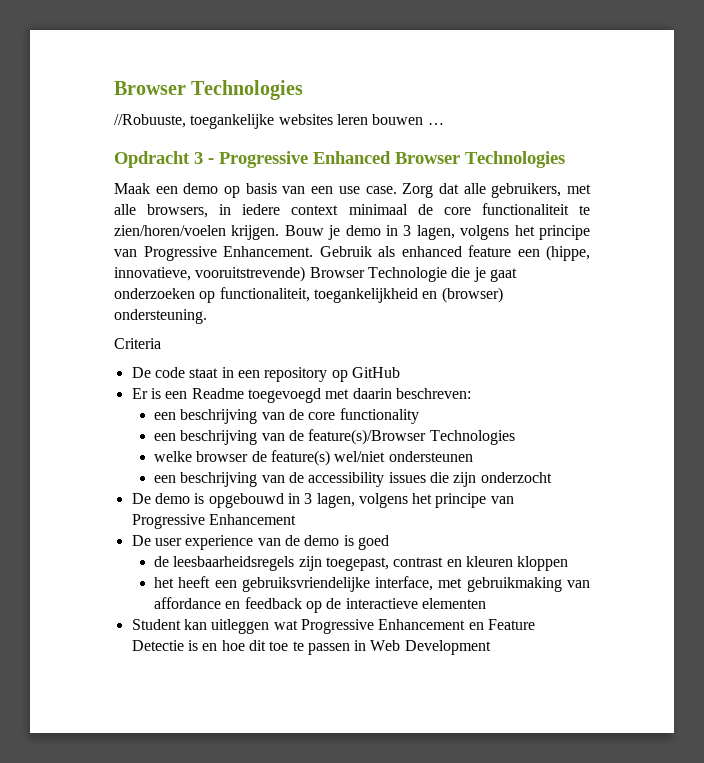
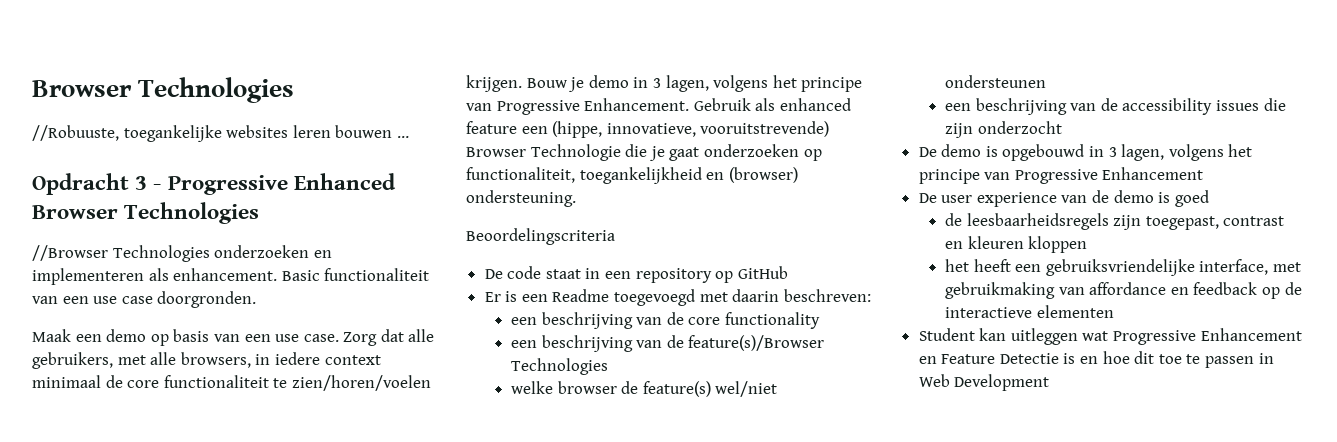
(565, 159) none -> [32,245,332,262] [32,268,430,285] [32,291,257,308] // //Browser Technologies onderzoeken en implementeren als enhancement. Basic functionaliteit van een use case doorgronden.
[114,338,161,349] Criteria -> [466,228,615,245] Beoordelingscriteria

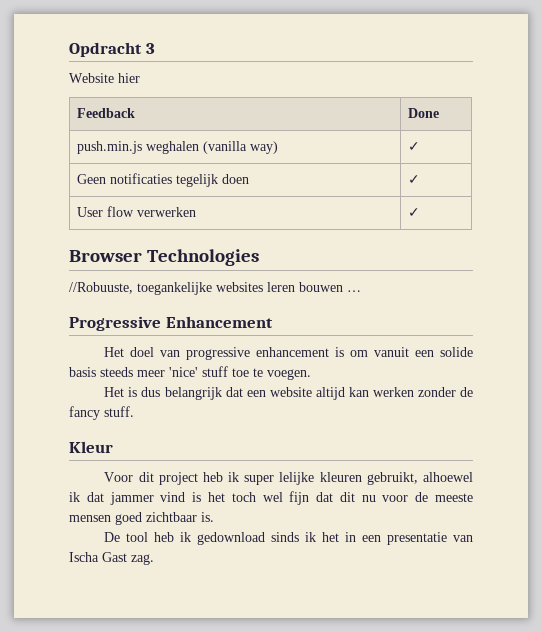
(32, 88) none -> [69,42,155,57] [69,73,140,83] [76,108,135,118] [407,108,439,118] [76,141,278,154] [407,142,420,151] [76,173,249,187] [407,175,420,184] [76,206,196,217] [407,208,420,217] Opdracht 3 // Website hier // Feedback | Done // push.min.js weghalen (vanilla way) | ✓ // Geen notificaties tegelijk doen | ✓ // User flow verwerken | ✓ //
[32,173,396,195] [32,202,260,224] [32,245,332,262] [32,268,430,285] [32,291,257,308] [32,329,435,346] [32,352,381,369] [32,375,431,391] [466,75,863,92] [466,98,851,115] [466,121,830,138] [466,144,822,161] [466,167,798,184] [466,190,576,207] [466,228,615,245] [484,266,788,283] [484,289,871,306] [510,312,820,329] [510,335,825,352] [510,358,608,375] [510,381,778,397] [944,75,1046,88] [944,98,1286,115] [944,121,1062,138] [918,144,1253,161] [918,167,1204,184] [918,190,1209,207] [944,213,1285,230] [944,236,1088,253] [944,259,1301,276] [944,282,1302,299] [944,305,1114,318] [918,328,1302,345] [918,351,1274,368] [918,374,1050,391] Opdracht 3 - Progressive Enhanced Browser Technologies // //Browser Technologies onderzoeken en implementeren als enhancement. Basic functionaliteit van een use case doorgronden. // Maak een demo op basis van een use case. Zorg dat alle gebruikers, met alle browsers, in iedere context minimaal de core functionaliteit te zien/horen/voelen krijgen. Bouw je demo in 3 lagen, volgens het principe van Progressive Enhancement. Gebruik als enhanced feature een (hippe, innovatieve, vooruitstrevende) Browser Technologie die je gaat onderzoeken op functionaliteit, toegankelijkheid en (browser) ondersteuning. // Beoordelingscriteria // De code staat in een repository op GitHub // Er is een Readme toegevoegd met daarin beschreven: // een beschrijving van de core functionality // een beschrijving van de feature(s)/Browser Technologies // welke browser de feature(s) wel/niet ondersteunen // een beschrijving van de accessibility issues die zijn onderzocht // De demo is opgebouwd in 3 lagen, volgens het principe van Progressive Enhancement // De user experience van de demo is goed // de leesbaarheidsregels zijn toegepast, contrast en kleuren kloppen // het heeft een gebruiksvriendelijke interface, met gebruikmaking van affordance en feedback op de interactieve elementen // Student kan uitleggen wat Progressive Enhancement en Feature Detectie is en hoe dit toe te passen in Web Development -> [69,316,273,331] [104,347,473,360] [69,366,311,380] [104,387,474,400] [69,406,134,420] [69,441,113,453] [104,472,473,485] [69,491,473,505] [69,512,214,525] [104,532,473,545] [69,552,154,565] Progressive Enhancement // Het doel van progressive enhancement is om vanuit een solide basis steeds meer 'nice' stuff toe te voegen. // Het is dus belangrijk dat een website altijd kan werken zonder de fancy stuff. // Kleur // Voor dit project heb ik super lelijke kleuren gebruikt, alhoewel ik dat jammer vind is het toch wel fijn dat dit nu voor de meeste mensen goed zichtbaar is. // De tool heb ik gedownload sinds ik het in een presentatie van Ischa Gast zag.

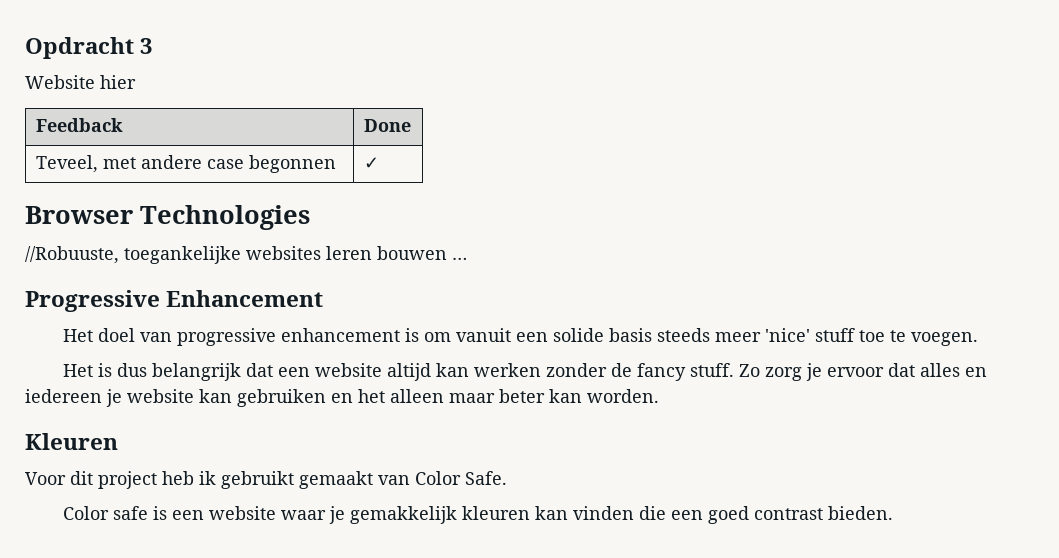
[76,141,278,154] [407,142,420,151] [76,173,249,187] [407,175,420,184] [76,206,196,217] push.min.js weghalen (vanilla way) | ✓ // Geen notificaties tegelijk doen | ✓ // User flow verwerken -> [35,155,336,173] Teveel, met andere case begonnen
[69,441,113,453] // Kleur -> [738,363,987,381] [25,389,659,407] [25,433,118,450] Zo zorg je ervoor dat alles en iedereen je website kan gebruiken en het alleen maar beter kan worden. // Kleuren
[244,472,473,485] [69,491,473,505] [69,512,214,525] [104,532,473,545] [69,552,154,565] super lelijke kleuren gebruikt, alhoewel ik dat jammer vind is het toch wel fijn dat dit nu voor de meeste mensen goed zichtbaar is. // De tool heb ik gedownload sinds ik het in een presentatie van Ischa Gast zag. -> [221,471,507,489] [62,506,893,524] gebruikt gemaakt van Color Safe. // Color safe is een website waar je gemakkelijk kleuren kan vinden die een goed contrast bieden.

